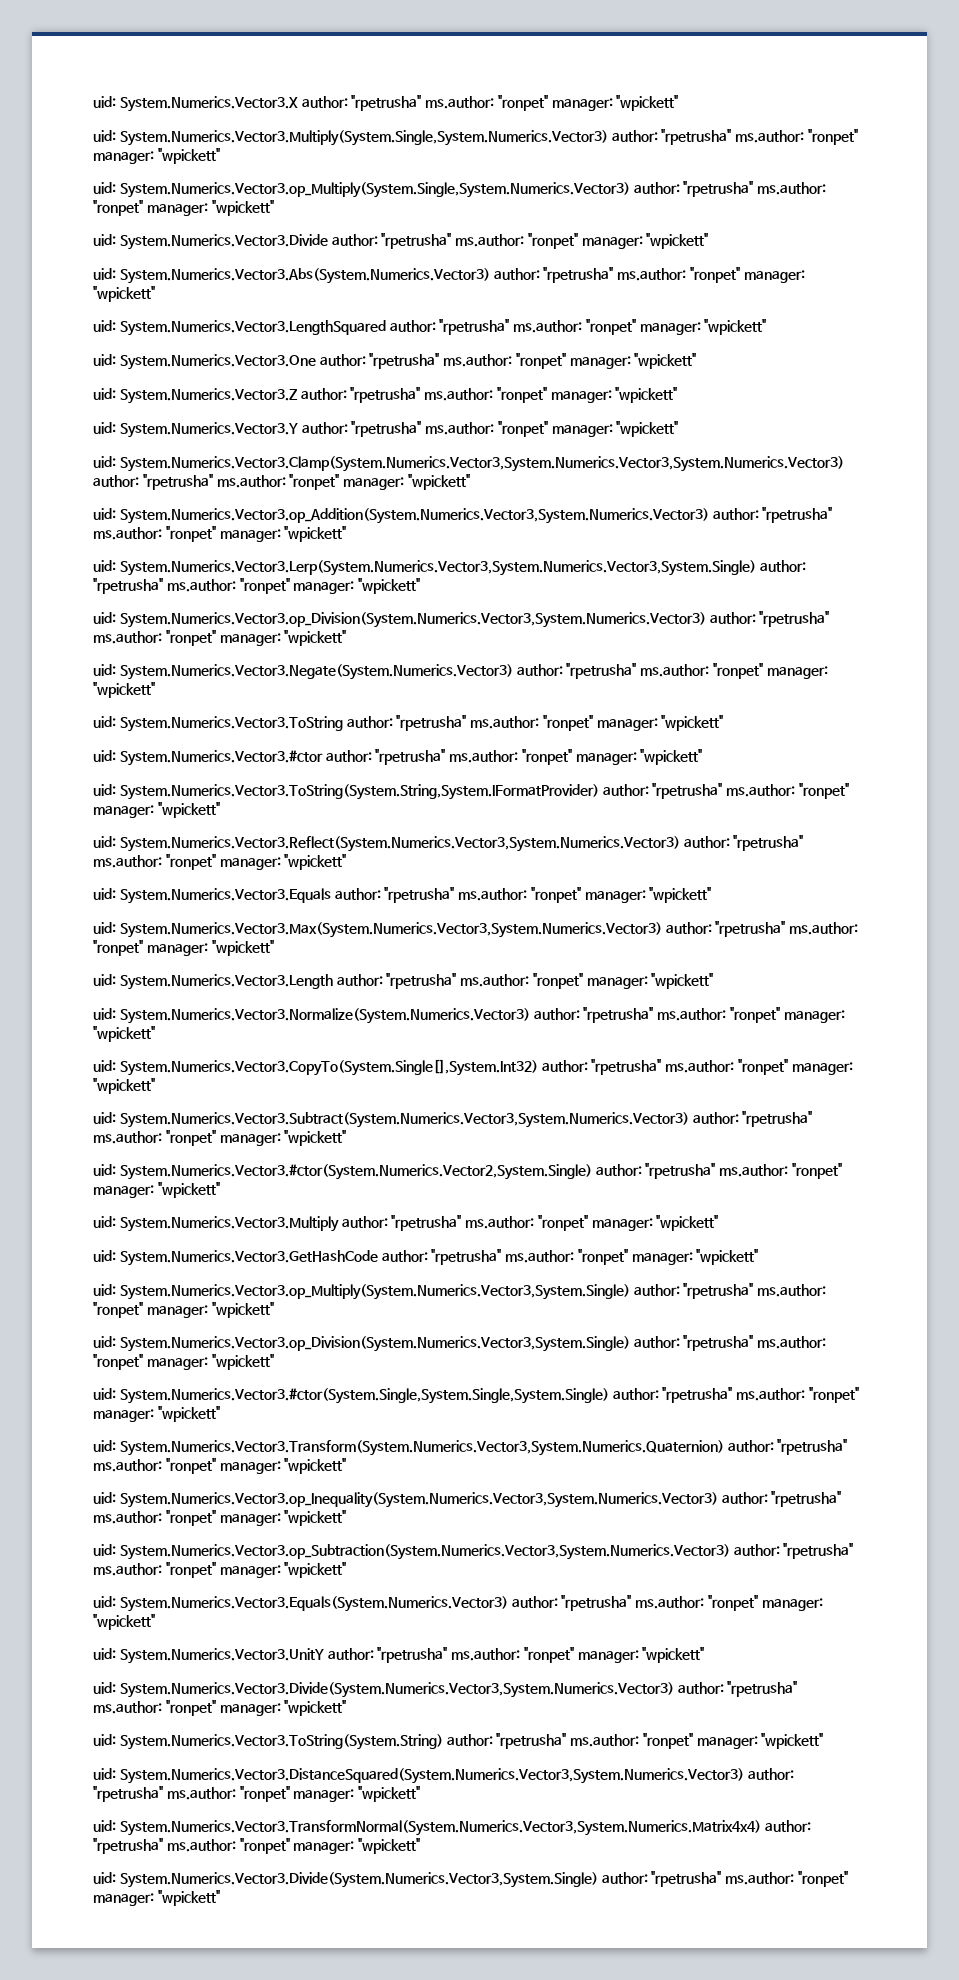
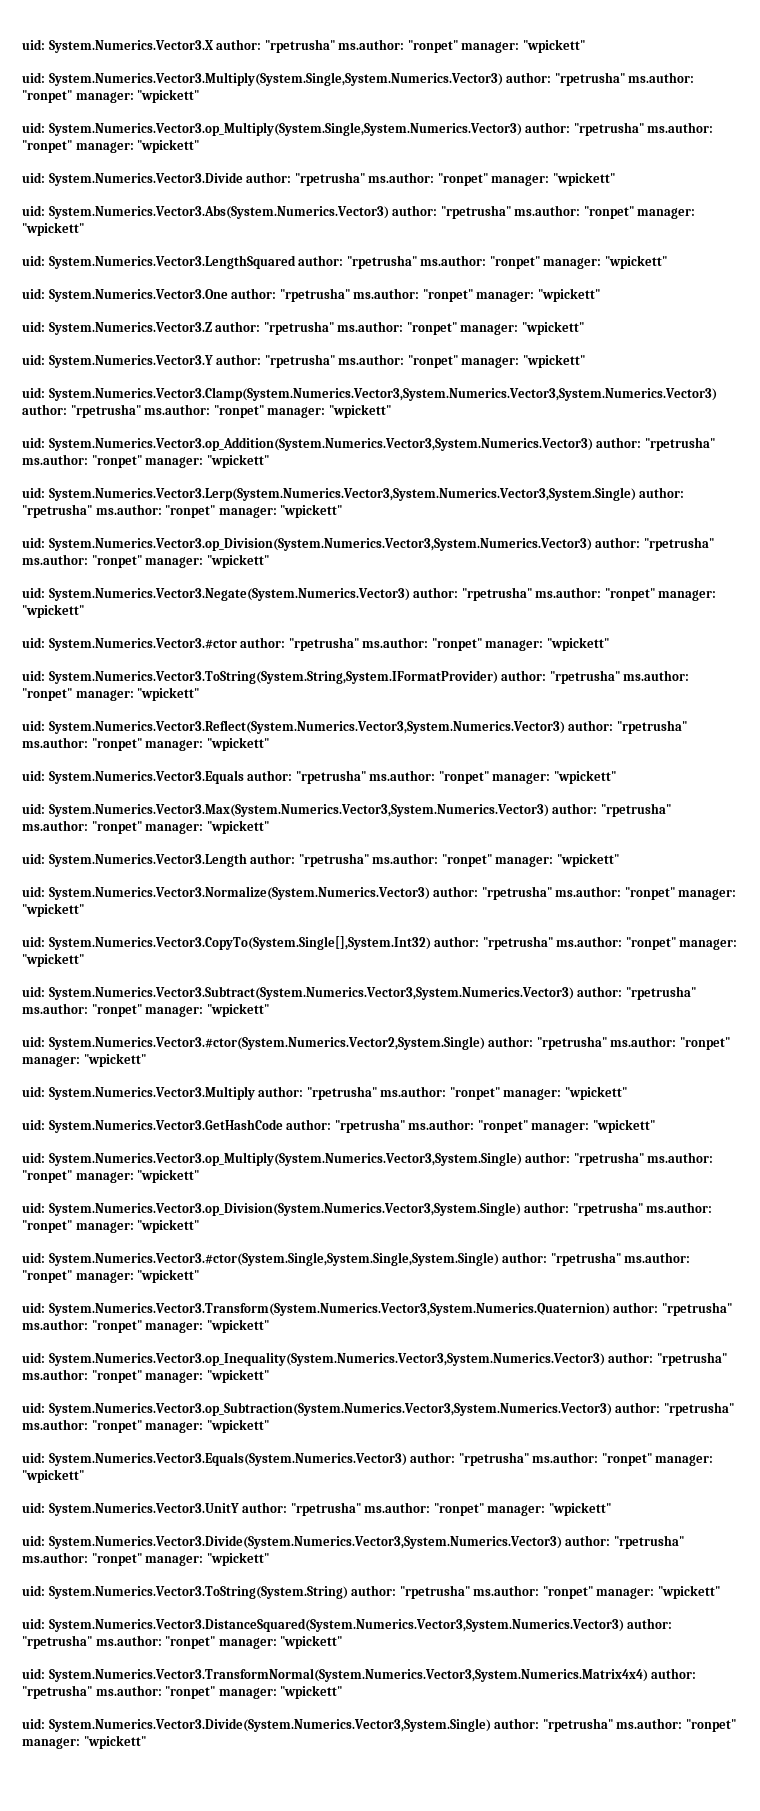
[93,715,724,732] // uid: System.Numerics.Vector3.ToString author: "rpetrusha" ms.author: "ronpet" manager: "wpickett" -> (84, 611) none

